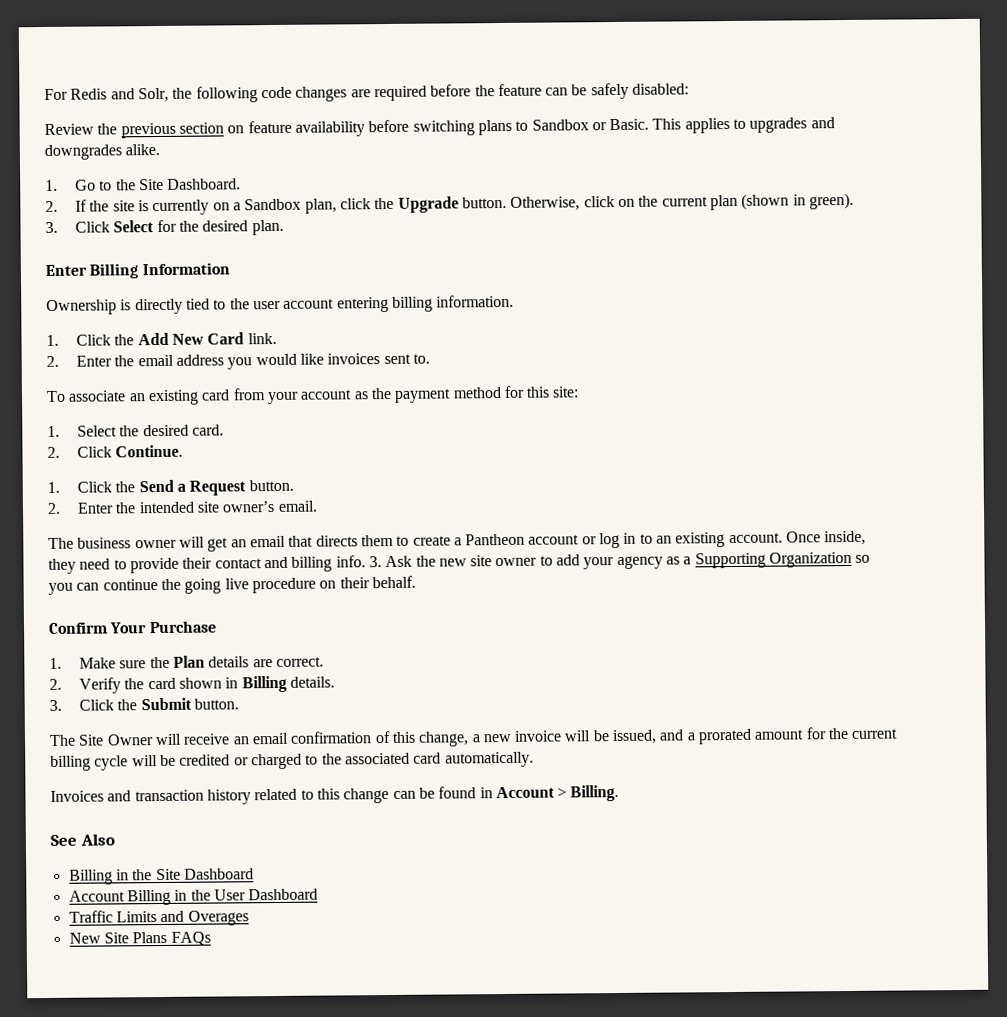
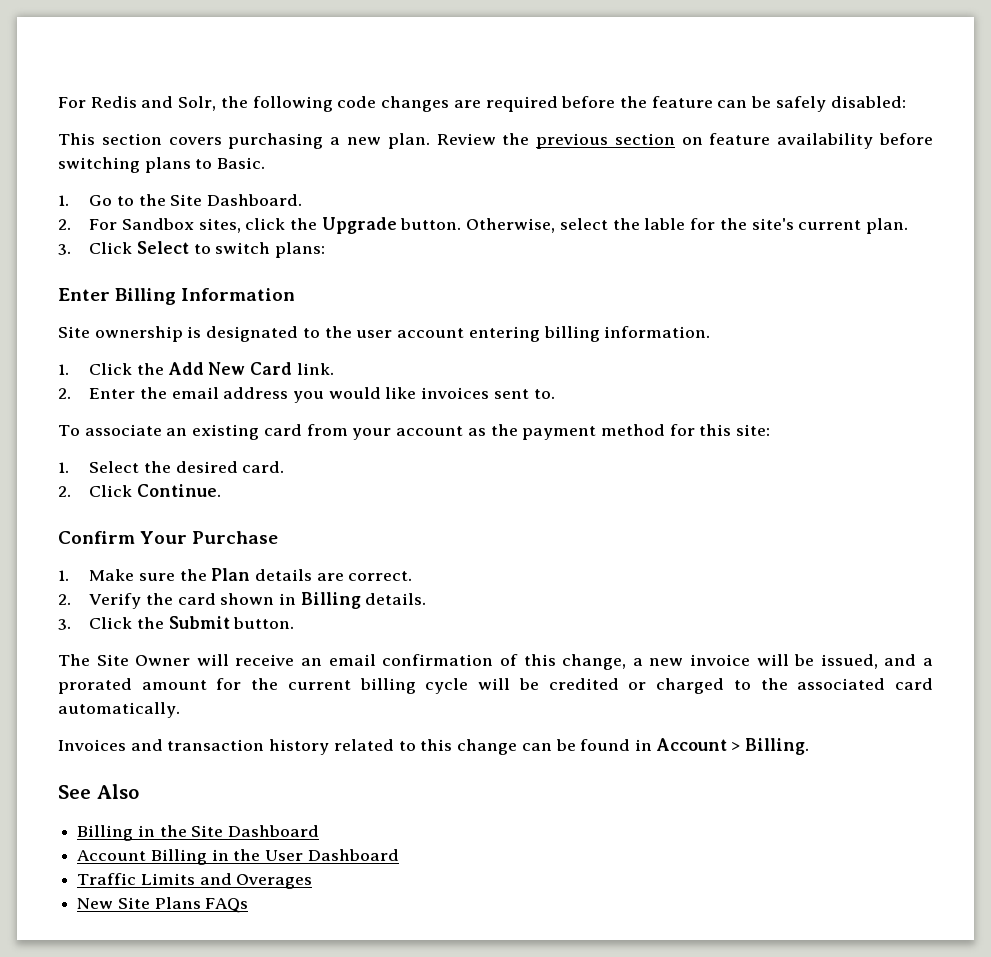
(690, 89) none -> [58,133,430,149] This section covers purchasing a new plan.
[531,119,607,131] Sandbox or -> (213, 164) none
[652,117,835,134] [44,143,161,160] This applies to upgrades and downgrades alike. -> (266, 163) none
[75,198,337,216] If the site is currently on a Sandbox plan, -> [89,218,241,233] For Sandbox sites,
[583,192,854,211] click on the current plan (shown in green). -> [559,218,908,234] select the lable for the site's current plan.
[156,219,284,236] for the desired plan. -> [193,242,325,258] to switch plans:
[46,298,210,315] Ownership is directly tied -> [58,326,299,342] Site ownership is designated
[47,479,294,496] [47,500,318,514] [48,530,867,552] [48,551,871,574] [48,575,416,595] // 1. Click the Send a Request button. // 2. Enter the intended site owner’s email. // The business owner will get an email that directs them to create a Pantheon account or log in to an existing account. Once inside, they need to provide their contact and billing info. 3. Ask the new site owner to add your agency as a Supporting Organization so you can continue the going live procedure on their behalf. -> (221, 490) none

